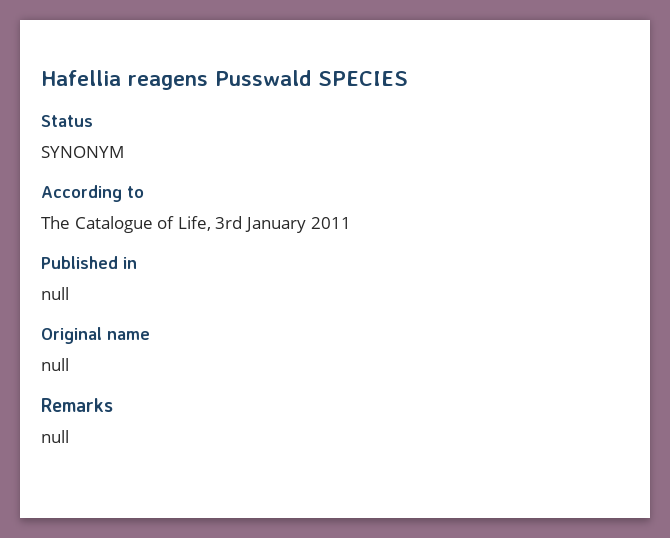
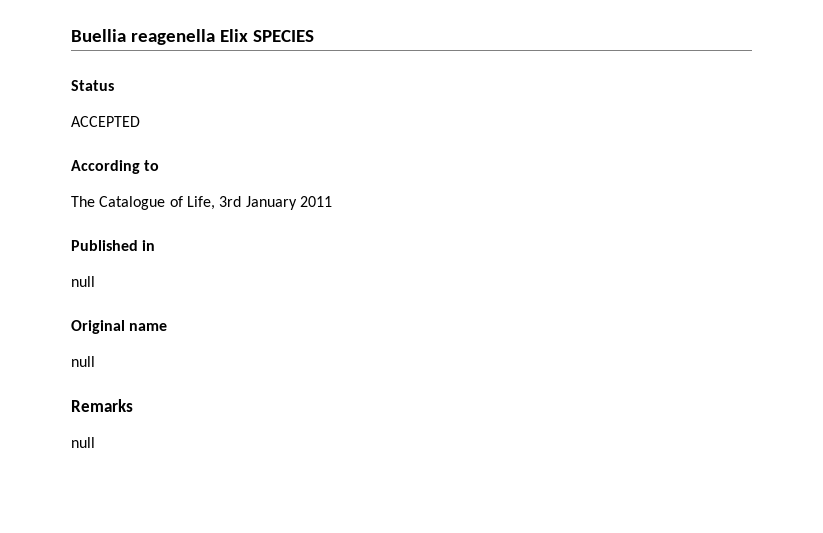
[41,70,311,90] Hafellia reagens Pusswald -> [71,29,248,45] Buellia reagenella Elix
[41,146,124,158] SYNONYM -> [71,116,140,127] ACCEPTED

